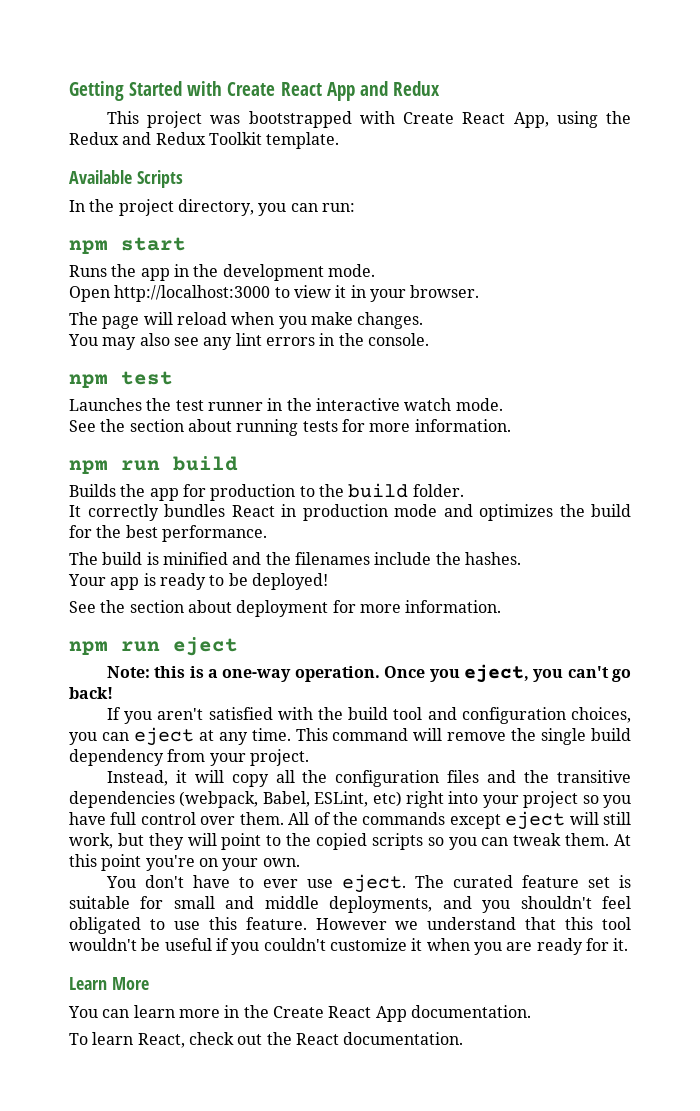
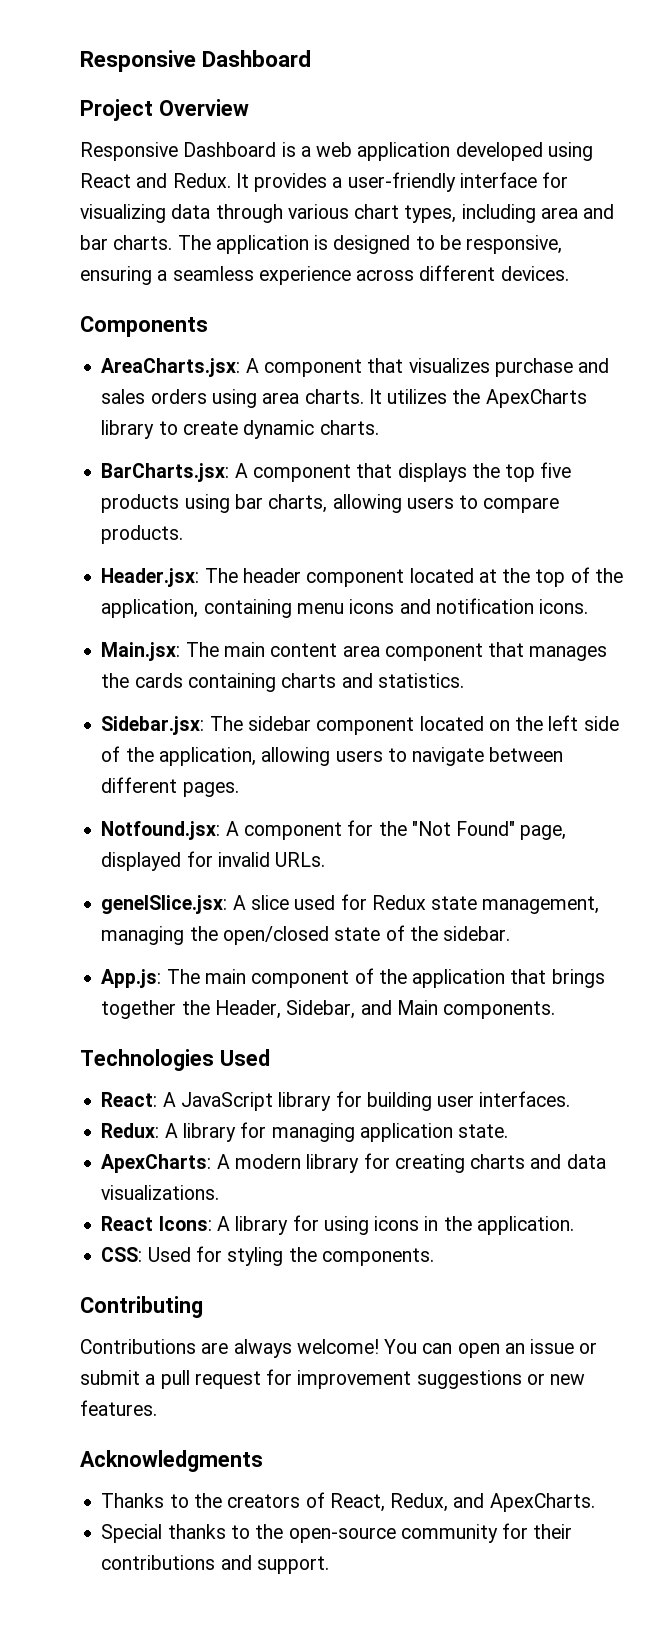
[69,81,440,101] [106,111,631,128] [69,132,340,149] [69,170,183,188] [69,199,355,216] [69,237,186,254] [69,264,375,281] [69,285,480,302] [69,312,424,329] [68,333,429,350] [69,371,173,388] [69,398,503,411] [69,419,511,436] [69,456,238,474] [69,483,464,501] [69,504,631,521] [69,525,267,542] [69,552,521,565] [68,573,328,590] [69,600,502,617] [69,637,238,656] [106,664,631,683] [69,687,113,699] [106,707,632,724] [69,727,632,746] [69,749,309,766] [106,770,632,787] [69,791,631,808] [69,811,631,830] [69,833,631,850] [69,854,300,871] [105,874,631,893] [69,896,632,913] [69,917,632,934] [69,938,629,955] [69,977,149,990] [68,1005,531,1022] [69,1032,464,1048] Getting Started with Create React App and Redux // This project was bootstrapped with Create React App, using the Redux and Redux Toolkit template. // Available Scripts // In the project directory, you can run: // npm start // Runs the app in the development mode. // Open http://localhost:3000 to view it in your browser. // The page will reload when you make changes. // You may also see any lint errors in the console. // npm test // Launches the test runner in the interactive watch mode. // See the section about running tests for more information. // npm run build // Builds the app for production to the build folder. // It correctly bundles React in production mode and optimizes the build for the best performance. // The build is minified and the filenames include the hashes. // Your app is ready to be deployed! // See the section about deployment for more information. // npm run eject // Note: this is a one-way operation. Once you eject, you can't go back! // If you aren't satisfied with the build tool and configuration choices, you can eject at any time. This command will remove the single build dependency from your project. // Instead, it will copy all the configuration files and the transitive dependencies (webpack, Babel, ESLint, etc) right into your project so you have full control over them. All of the commands except eject will still work, but they will point to the copied scripts so you can tweak them. At this point you're on your own. // You don't have to ever use eject. The curated feature set is suitable for small and middle deployments, and you shouldn't feel obligated to use this feature. However we understand that this tool wouldn't be useful if you couldn't customize it when you are ready for it. // Learn More // You can learn more in the Create React App documentation. // To learn React, check out the React documentation. -> [80,50,312,72] [80,99,249,121] [80,142,593,161] [80,172,569,192] [80,204,615,223] [80,235,563,254] [80,265,569,285] [80,316,208,337] [101,358,610,377] [101,389,587,408] [101,420,379,439] [101,462,572,482] [101,494,560,513] [101,525,184,544] [101,567,623,587] [101,598,589,618] [101,642,608,661] [101,673,464,692] [101,715,619,735] [101,746,564,766] [101,777,239,797] [101,820,567,840] [101,851,326,871] [101,894,600,914] [101,925,511,945] [101,968,605,988] [101,1000,556,1019] [80,1049,270,1071] [101,1091,571,1111] [101,1122,509,1142] [101,1153,606,1173] [101,1185,220,1200] [101,1215,574,1235] [101,1246,434,1266] [80,1296,203,1318] [80,1339,598,1358] [80,1369,586,1389] [80,1400,157,1416] [80,1450,263,1472] [101,1492,595,1512] [101,1523,573,1543] [101,1555,329,1574] Responsive Dashboard // Project Overview // Responsive Dashboard is a web application developed using React and Redux. It provides a user-friendly interface for visualizing data through various chart types, including area and bar charts. The application is designed to be responsive, ensuring a seamless experience across different devices. // Components // AreaCharts.jsx: A component that visualizes purchase and sales orders using area charts. It utilizes the ApexCharts library to create dynamic charts. // BarCharts.jsx: A component that displays the top five products using bar charts, allowing users to compare products. // Header.jsx: The header component located at the top of the application, containing menu icons and notification icons. // Main.jsx: The main content area component that manages the cards containing charts and statistics. // Sidebar.jsx: The sidebar component located on the left side of the application, allowing users to navigate between different pages. // Notfound.jsx: A component for the "Not Found" page, displayed for invalid URLs. // genelSlice.jsx: A slice used for Redux state management, managing the open/closed state of the sidebar. // App.js: The main component of the application that brings together the Header, Sidebar, and Main components. // Technologies Used // React: A JavaScript library for building user interfaces. // Redux: A library for managing application state. // ApexCharts: A modern library for creating charts and data visualizations. // React Icons: A library for using icons in the application. // CSS: Used for styling the components. // Contributing // Contributions are always welcome! You can open an issue or submit a pull request for improvement suggestions or new features. // Acknowledgments // Thanks to the creators of React, Redux, and ApexCharts. // Special thanks to the open-source community for their contributions and support.

